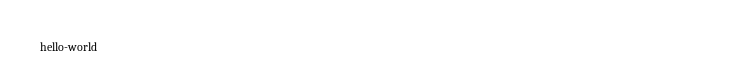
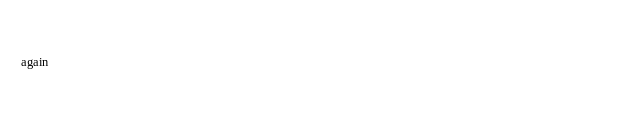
[40,42,97,51] hello-world -> [21,58,49,69] again

